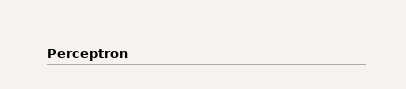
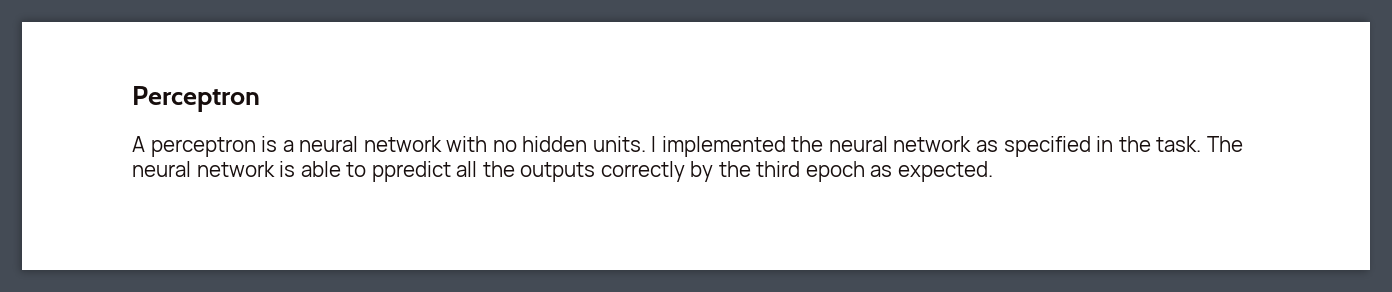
(128, 55) none -> [132,136,1243,157] [132,161,994,182] // A perceptron is a neural network with no hidden units. I implemented the neural network as specified in the task. The neural network is able to ppredict all the outputs correctly by the third epoch as expected.

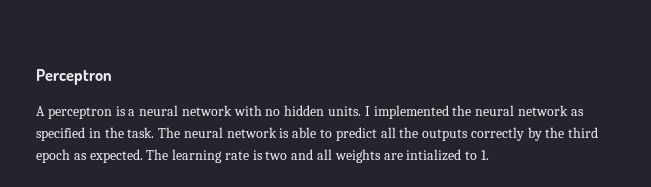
[371,161,451,182] ppredict -> [335,127,377,141] predict
(994, 171) none -> [146,149,489,163] The learning rate is two and all weights are intialized to 1.

